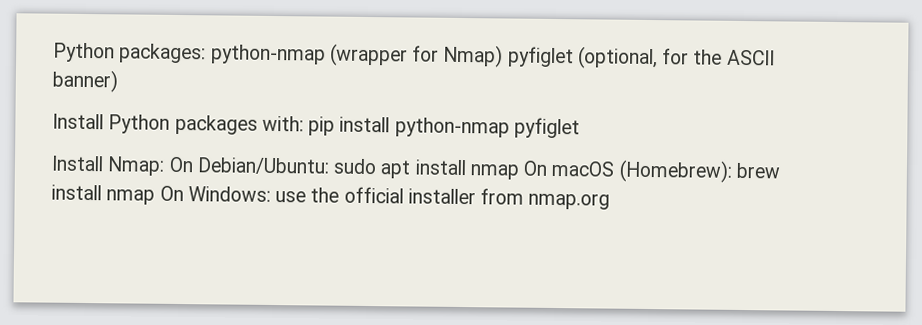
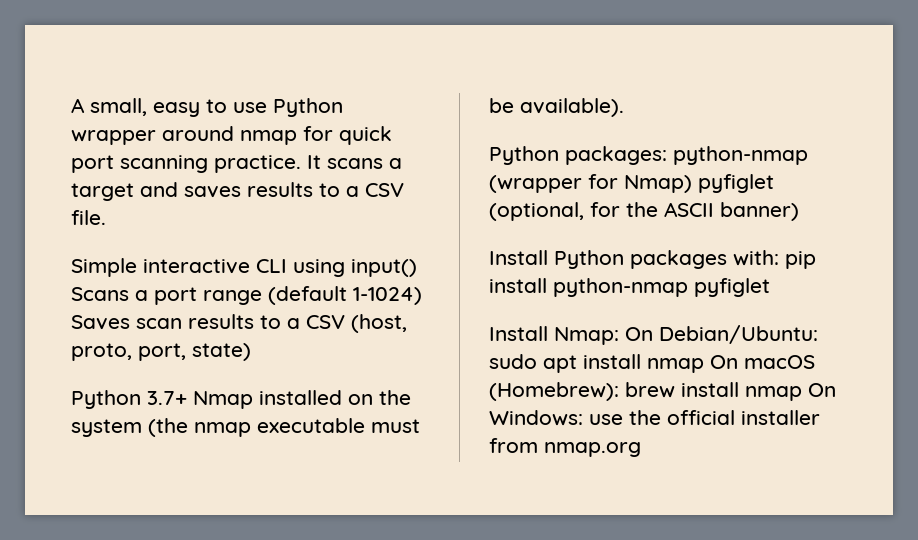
(53, 52) none -> [71,98,343,117] [71,126,392,145] [71,155,402,173] [71,182,404,201] [71,210,106,225] [71,258,417,277] [71,286,422,305] [71,314,407,333] [71,343,251,361] [71,390,411,409] [71,418,420,437] [489,98,624,117] A small, easy to use Python wrapper around nmap for quick port scanning practice. It scans a target and saves results to a CSV file. // Simple interactive CLI using input() Scans a port range (default 1-1024) Saves scan results to a CSV (host, proto, port, state) // Python 3.7+ Nmap installed on the system (the nmap executable must be available). //

